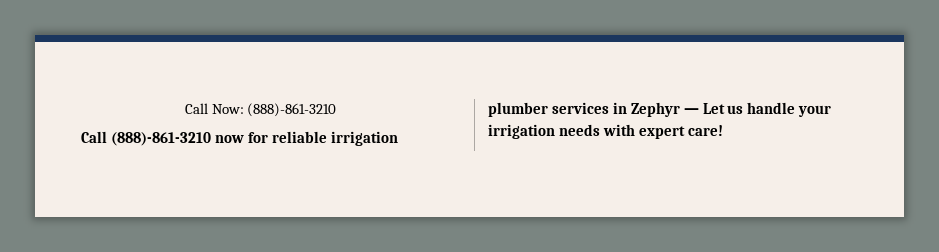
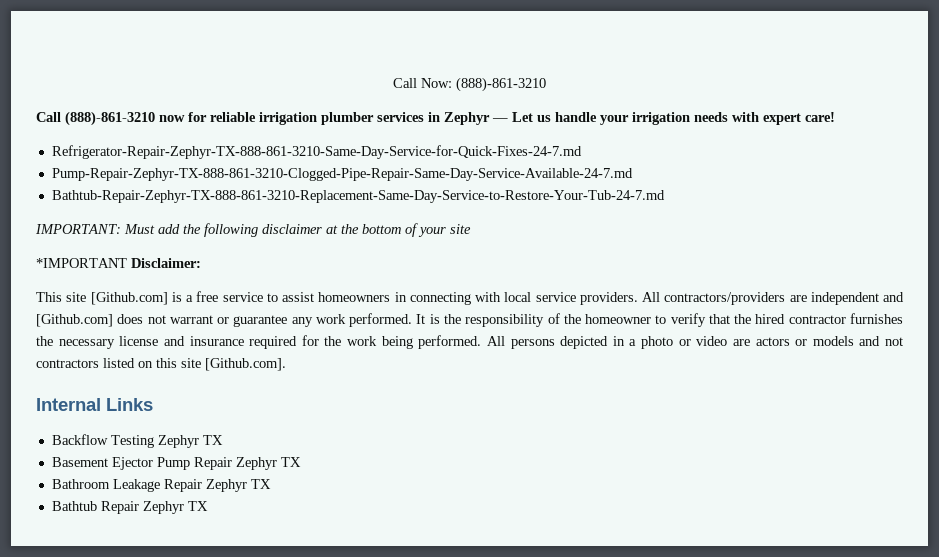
(723, 130) none -> [51,145,582,159] [51,168,633,181] [51,190,665,203] [35,223,471,237] [36,258,201,268] [36,291,904,305] [36,313,903,327] [36,335,903,349] [36,358,286,371] [36,398,153,411] [51,434,223,448] [51,457,301,470] [51,479,271,492] [51,501,208,514] // Refrigerator-Repair-Zephyr-TX-888-861-3210-Same-Day-Service-for-Quick-Fixes-24-7.md // Pump-Repair-Zephyr-TX-888-861-3210-Clogged-Pipe-Repair-Same-Day-Service-Available-24-7.md // Bathtub-Repair-Zephyr-TX-888-861-3210-Replacement-Same-Day-Service-to-Restore-Your-Tub-24-7.md // IMPORTANT: Must add the following disclaimer at the bottom of your site // *IMPORTANT Disclaimer: // This site [Github.com] is a free service to assist homeowners in connecting with local service providers. All contractors/providers are independent and [Github.com] does not warrant or guarantee any work performed. It is the responsibility of the homeowner to verify that the hired contractor furnishes the necessary license and insurance required for the work being performed. All persons depicted in a photo or video are actors or models and not contractors listed on this site [Github.com]. // Internal Links // Backflow Testing Zephyr TX // Basement Ejector Pump Repair Zephyr TX // Bathroom Leakage Repair Zephyr TX // Bathtub Repair Zephyr TX

